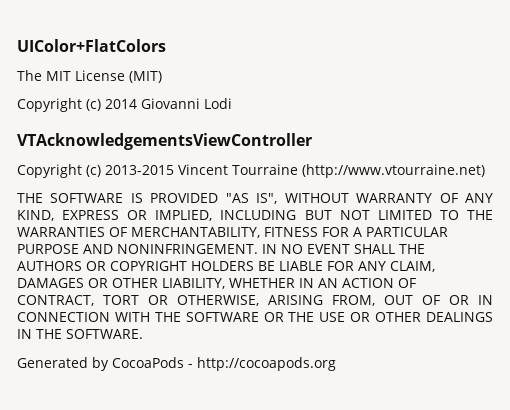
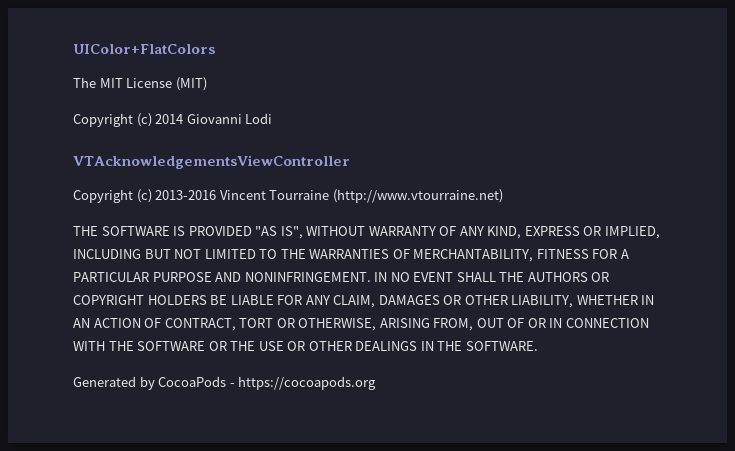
[105,165,174,175] 2013-2015 -> [155,190,217,200] 2013-2016
[197,357,336,371] http://cocoapods.org -> [238,376,377,390] https://cocoapods.org

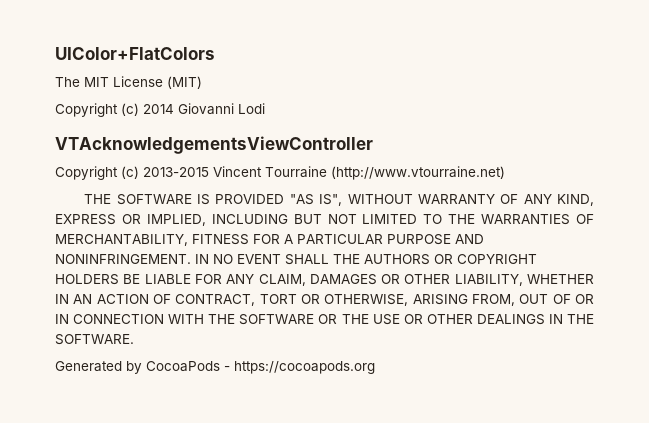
[155,190,217,200] 2013-2016 -> [143,167,209,177] 2013-2015

